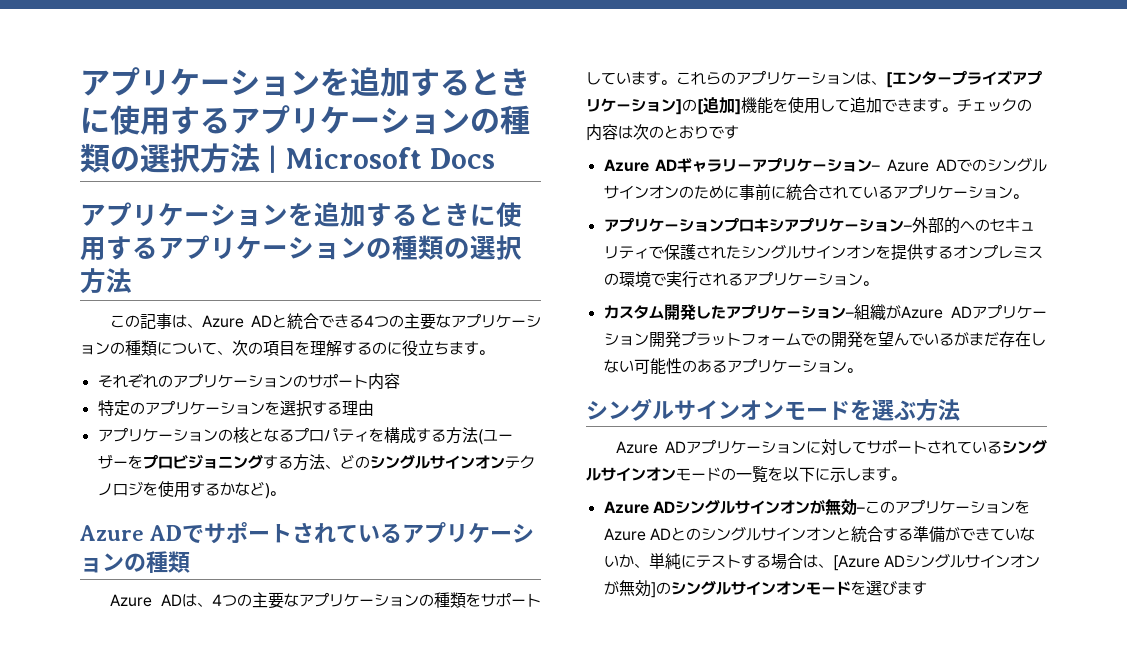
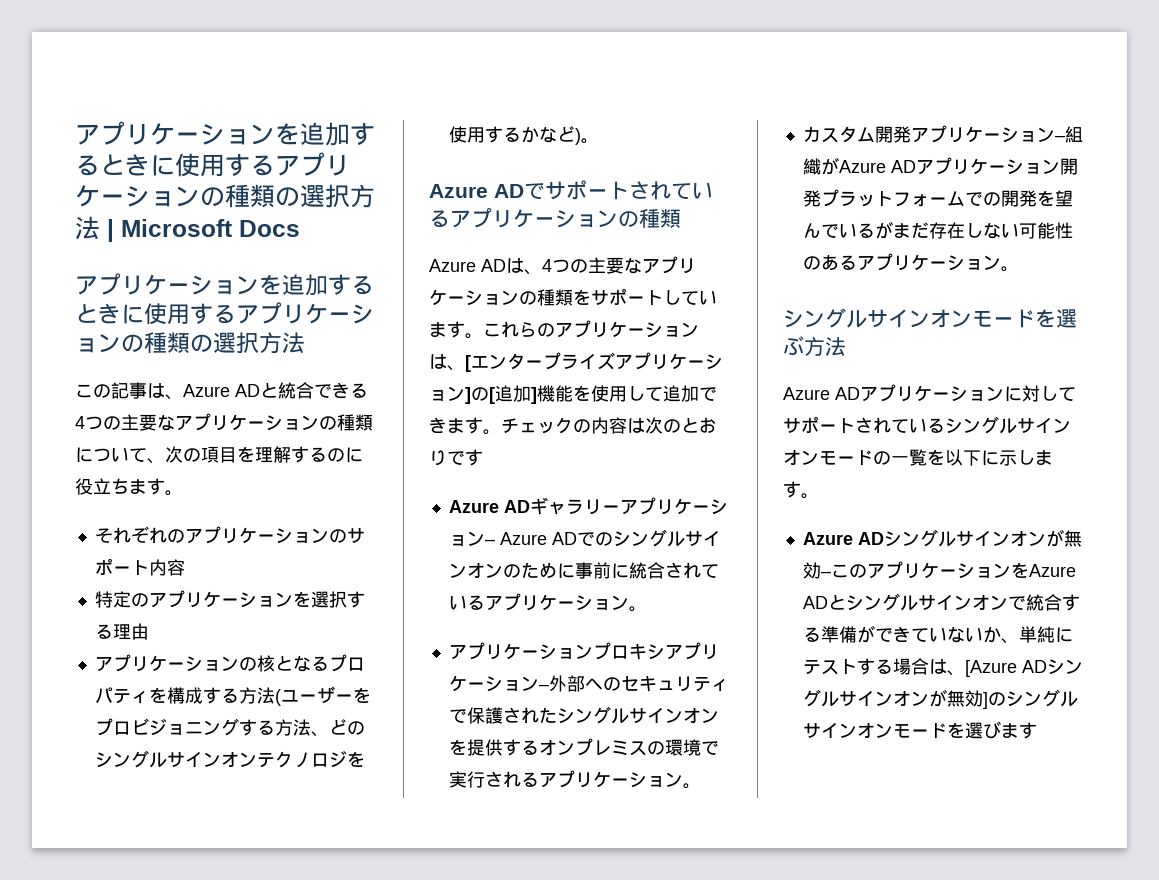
[943,217,960,234] 的 -> (585, 683) none
[695,305,726,319] した -> (911, 134) none
[685,526,851,541] のシングルサインオンと -> [845,593,1026,611] シングルサインオンで

